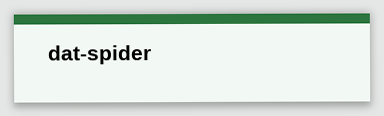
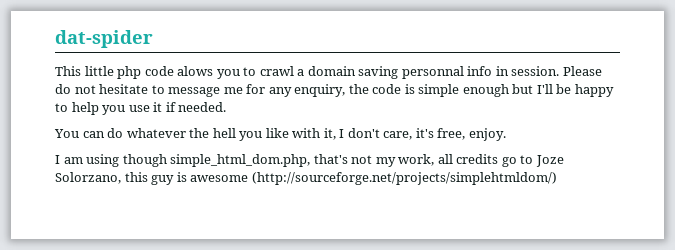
(152, 55) none -> [55,66,602,79] [55,84,614,97] [55,102,227,115] [54,128,506,141] [55,154,564,167] [55,172,557,185] // This little php code alows you to crawl a domain saving personnal info in session. Please do not hesitate to message me for any enquiry, the code is simple enough but I'll be happy to help you use it if needed. // You can do whatever the hell you like with it, I don't care, it's free, enjoy. // I am using though simple_html_dom.php, that's not my work, all credits go to Joze Solorzano, this guy is awesome (http://sourceforge.net/projects/simplehtmldom/)

